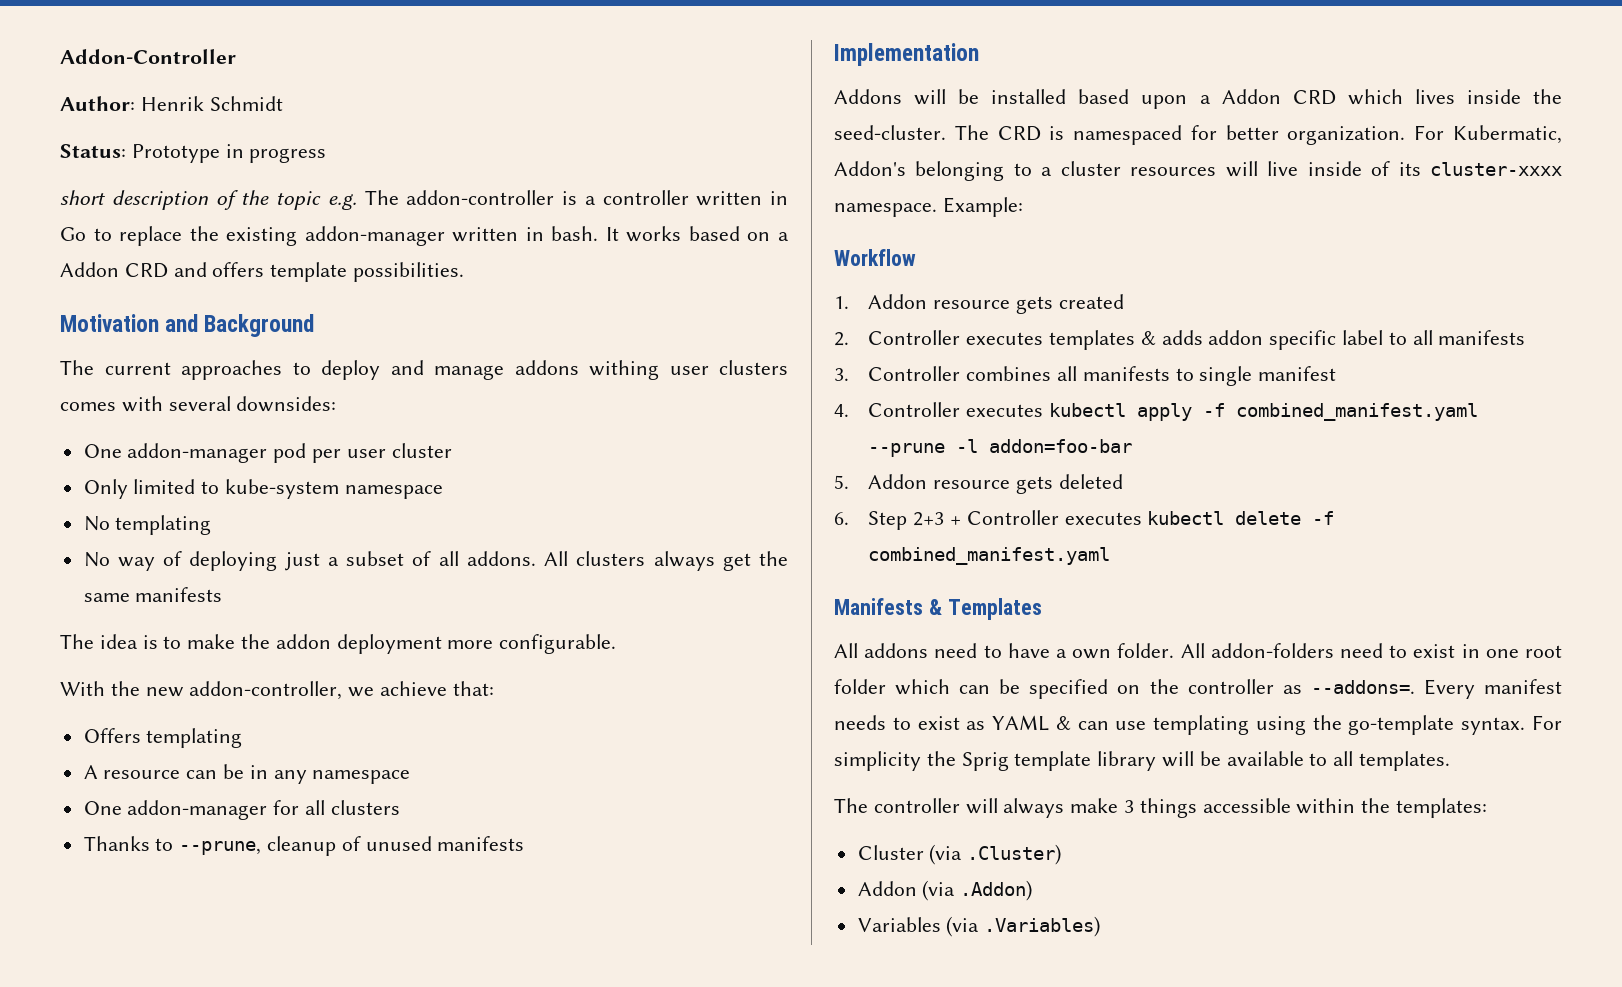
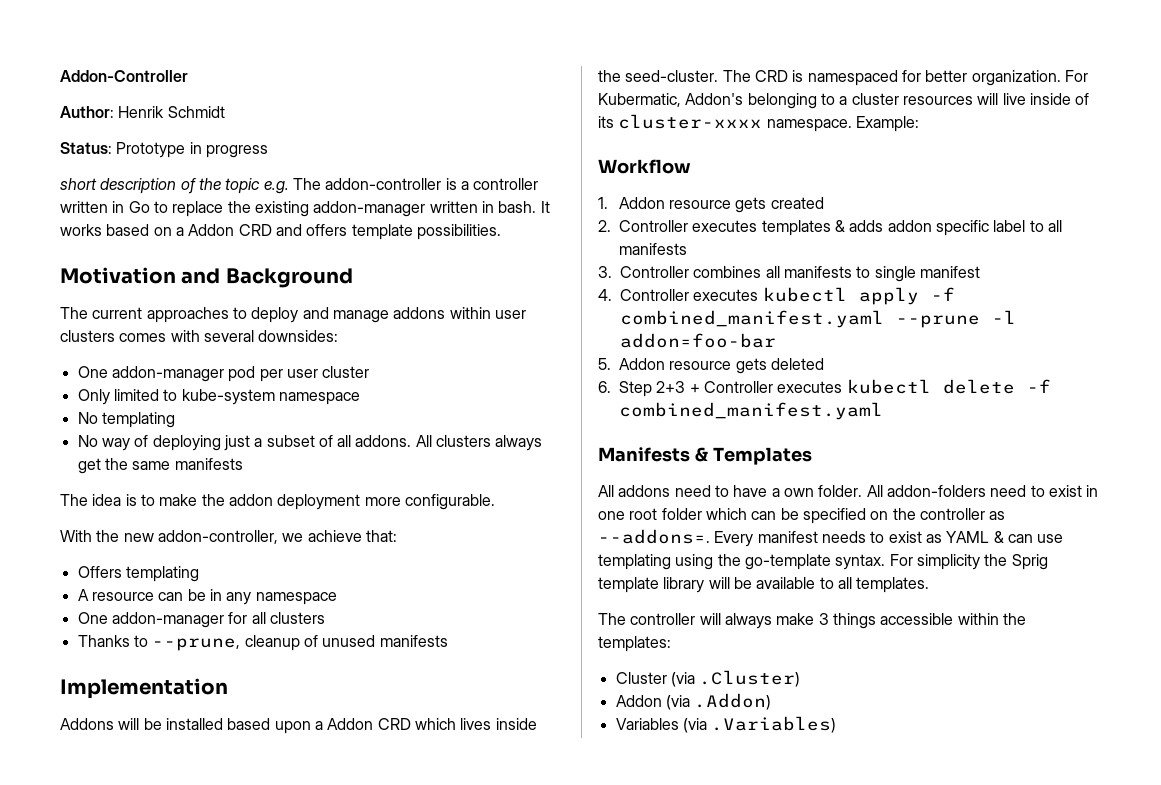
[589,360,659,380] withing -> [449,307,491,319] within

